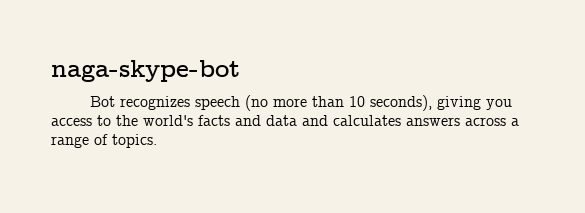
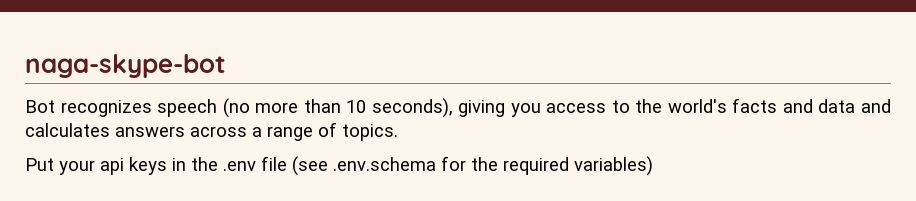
(157, 141) none -> [25,156,653,176] // Put your api keys in the .env file (see .env.schema for the required variables)

